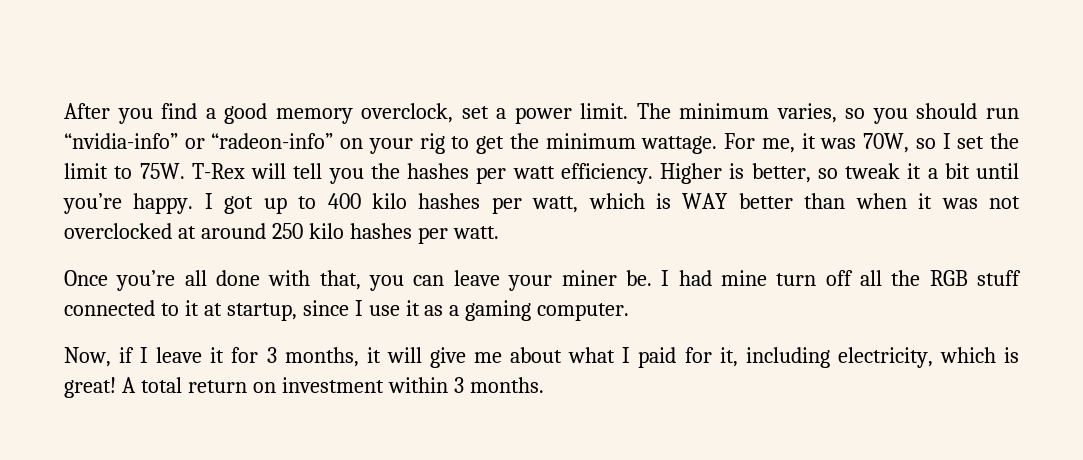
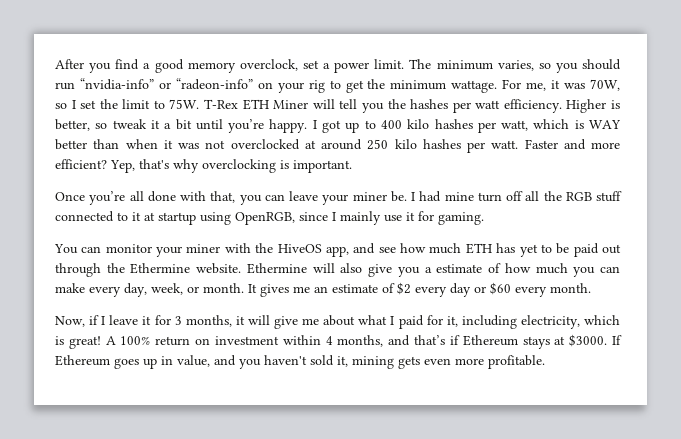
(245, 171) none -> [242,99,309,110] ETH Miner
(499, 232) none -> [524,139,620,150] [55,159,352,173] Faster and more efficient? Yep, that's why overclocking is important.
[226,303,297,321] startup, -> [158,212,295,225] startup using OpenRGB,
(363, 308) none -> [340,211,381,225] mainly
[424,300,630,321] as a gaming computer. -> [418,211,484,225] [54,243,621,257] [55,263,621,277] [55,282,591,297] for gaming. // You can monitor your miner with the HiveOS app, and see how much ETH has yet to be paid out through the Ethermine website. Ethermine will also give you a estimate of how much you can make every day, week, or month. It gives me an estimate of $2 every day or $60 every month.
[140,377,182,393] total -> [120,336,151,345] 100%
[453,377,544,393] 3 months. -> [325,334,622,349] [55,355,545,369] 4 months, and that’s if Ethereum stays at $3000. If Ethereum goes up in value, and you haven't sold it, mining gets even more profitable.

